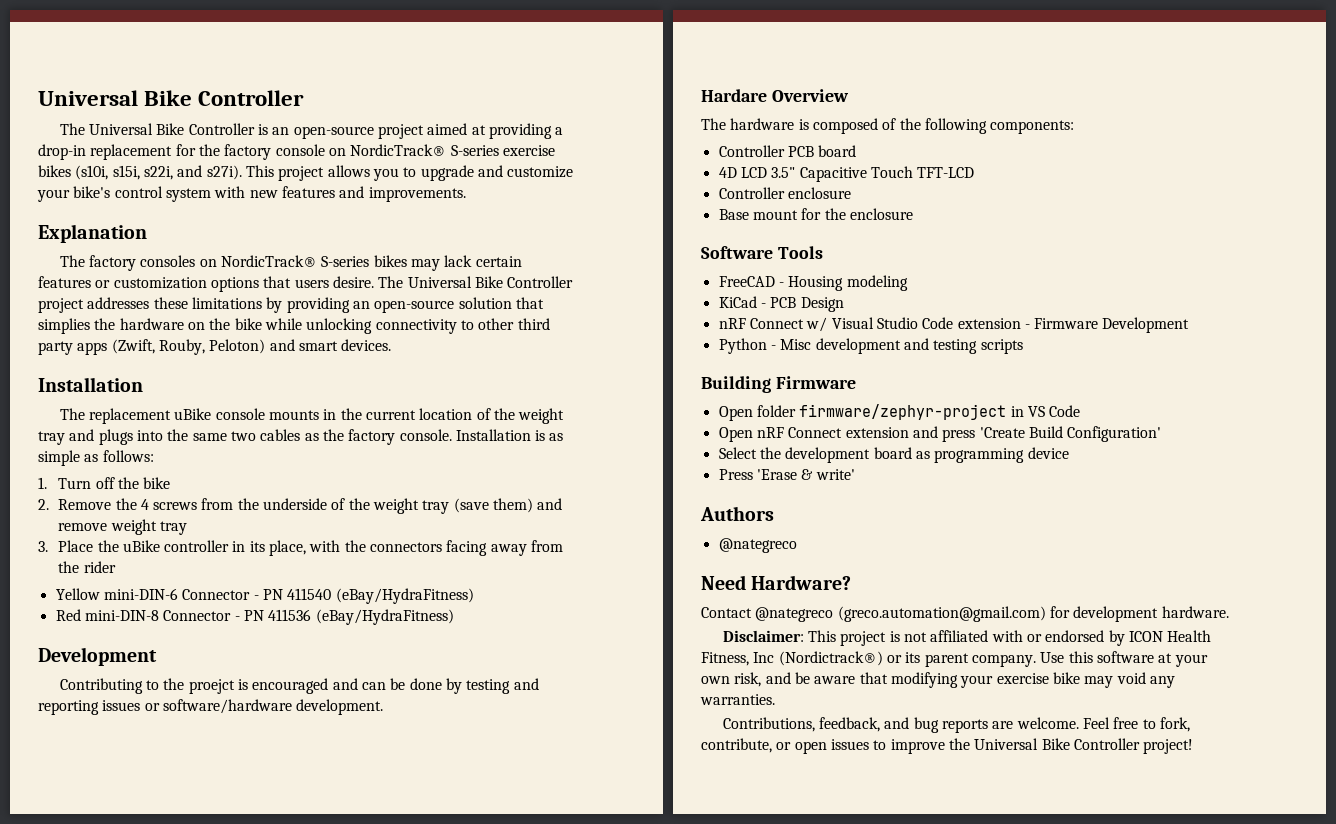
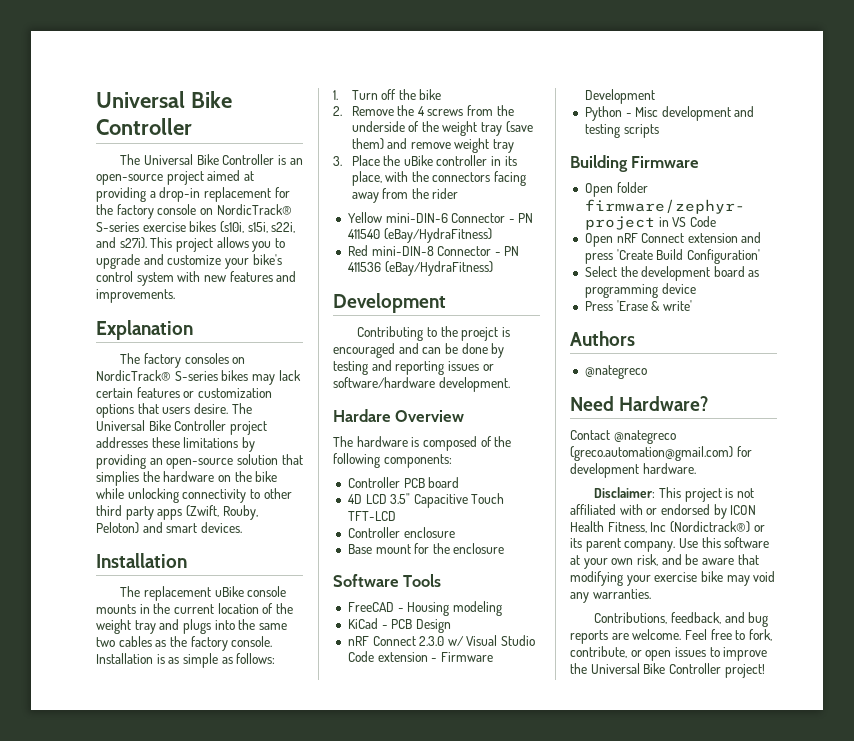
(804, 323) none -> [419,636,445,646] 2.3.0

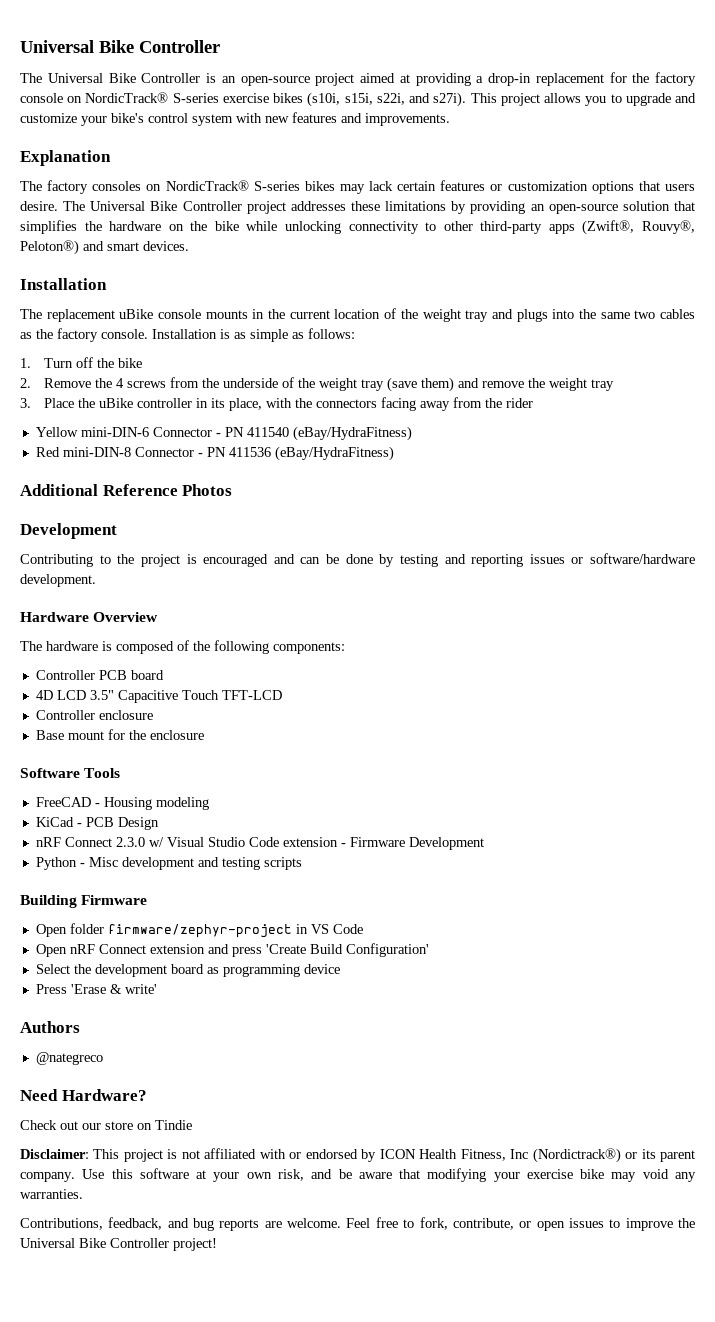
[96,471,139,486] simplies -> [20,220,77,234] simplifies
[96,505,258,520] [96,522,139,534] third party apps (Zwift, Rouby, Peloton) -> [480,220,695,235] [20,240,79,255] third-party apps (Zwift®, Rouvy®, Peloton®)
(451, 145) none -> [527,378,545,388] the
(493, 268) none -> [20,484,233,496] // Additional Reference Photos
[461,327,499,341] proejct -> [140,554,180,567] project
[333,409,391,422] Hardare -> [20,612,89,622] Hardware
[570,430,676,444] [570,446,752,461] [570,463,696,478] Contact @nategreco (greco.automation@gmail.com) for development hardware. -> [20,1120,192,1130] Check out our store on Tindie

